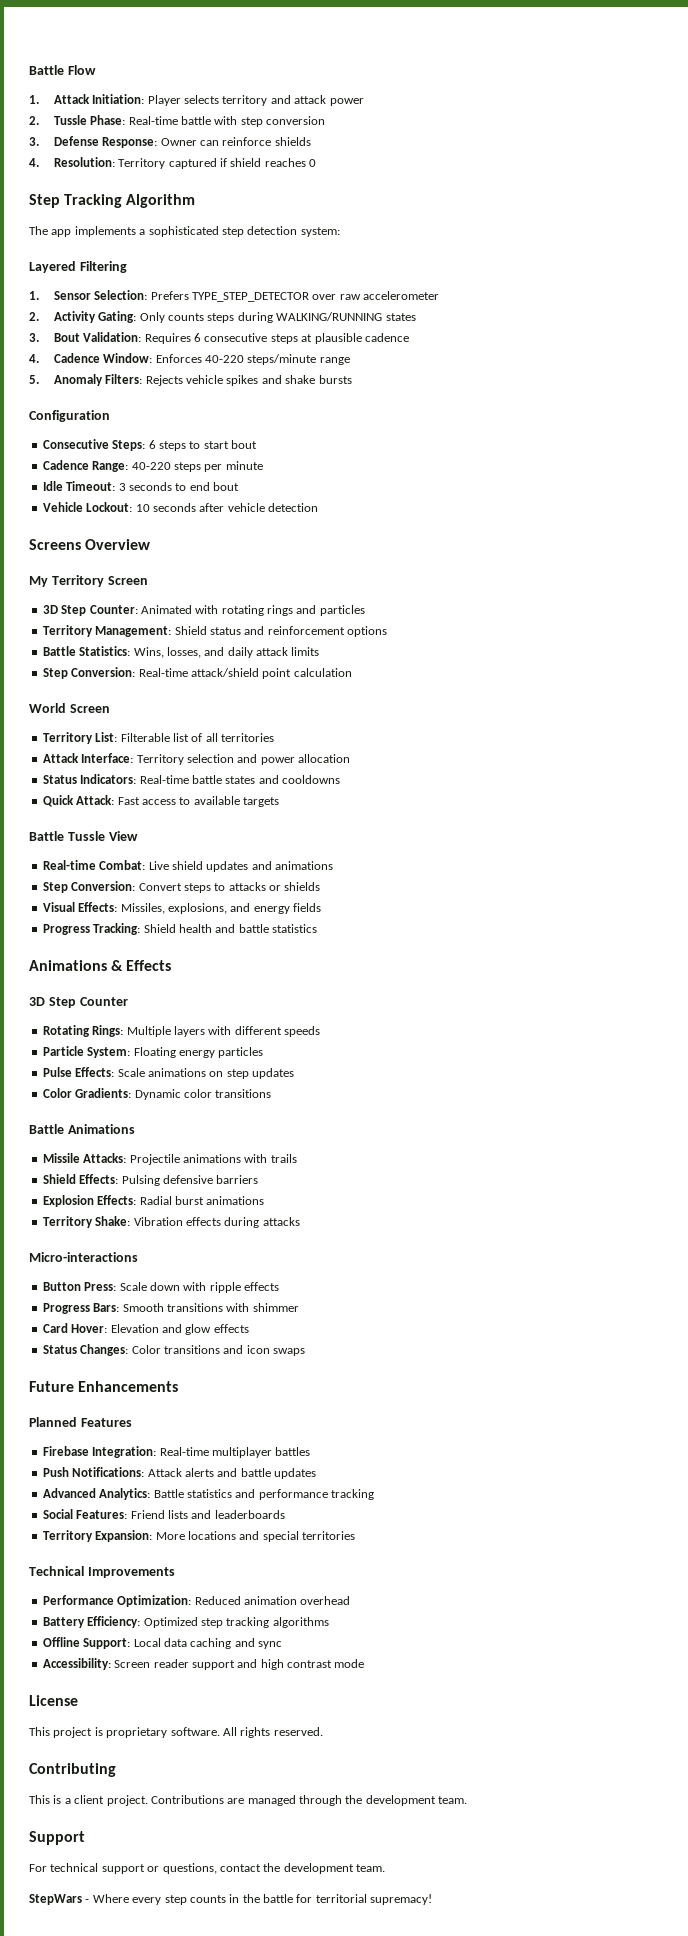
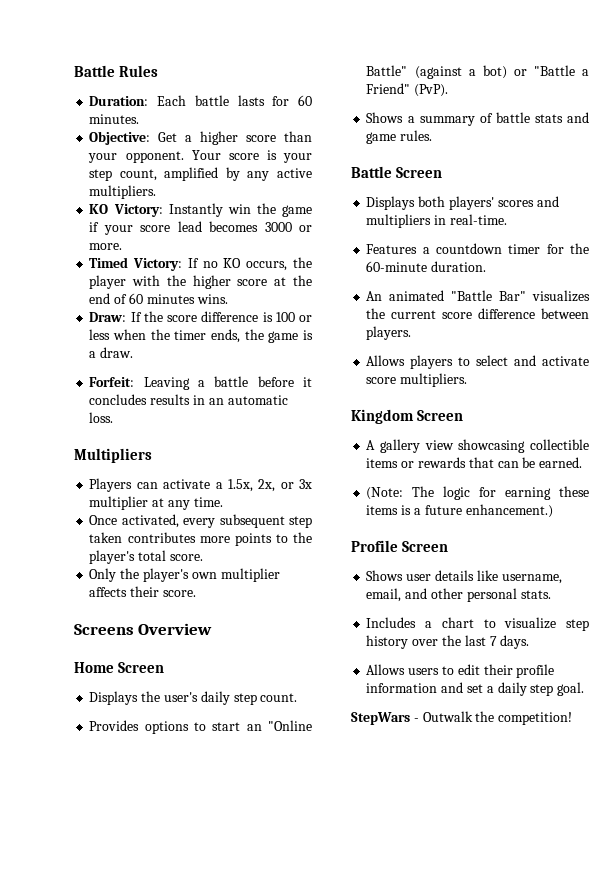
[29,65,96,75] [29,94,364,106] [29,115,326,127] [29,136,311,148] [29,157,317,169] [29,194,196,208] [29,226,340,237] [29,261,127,273] [29,290,440,302] [29,311,416,323] [29,332,409,344] [29,353,350,365] [29,374,352,386] [29,410,110,422] [42,439,257,451] [42,460,263,472] [42,481,239,491] [42,502,318,512] Battle Flow // 1. Attack Initiation: Player selects territory and attack power // 2. Tussle Phase: Real-time battle with step conversion // 3. Defense Response: Owner can reinforce shields // 4. Resolution: Territory captured if shield reaches 0 // Step Tracking Algorithm // The app implements a sophisticated step detection system: // Layered Filtering // 1. Sensor Selection: Prefers TYPE_STEP_DETECTOR over raw accelerometer // 2. Activity Gating: Only counts steps during WALKING/RUNNING states // 3. Bout Validation: Requires 6 consecutive steps at plausible cadence // 4. Cadence Window: Enforces 40-220 steps/minute range // 5. Anomaly Filters: Rejects vehicle spikes and shake bursts // Configuration // Consecutive Steps: 6 steps to start bout // Cadence Range: 40-220 steps per minute // Idle Timeout: 3 seconds to end bout // Vehicle Lockout: 10 seconds after vehicle detection -> [74,65,159,77] [89,95,312,106] [89,114,140,124] [89,131,312,145] [88,150,312,163] [89,167,312,181] [89,185,157,199] [89,203,312,217] [89,221,312,235] [89,243,123,250] [89,257,312,271] [89,275,312,289] [89,293,228,304] [89,311,312,322] [89,329,313,343] [89,347,134,358] [89,376,312,390] [89,394,288,405] [89,412,114,423] [74,448,152,463] [89,478,312,492] [89,496,223,510] [89,514,312,528] [89,532,312,546] [89,550,203,564] [89,568,280,582] [89,586,196,597] Battle Rules // Duration: Each battle lasts for 60 minutes. // Objective: Get a higher score than your opponent. Your score is your step count, amplified by any active multipliers. // KO Victory: Instantly win the game if your score lead becomes 3000 or more. // Timed Victory: If no KO occurs, the player with the higher score at the end of 60 minutes wins. // Draw: If the score difference is 100 or less when the timer ends, the game is a draw. // Forfeit: Leaving a battle before it concludes results in an automatic loss. // Multipliers // Players can activate a 1.5x, 2x, or 3x multiplier at any time. // Once activated, every subsequent step taken contributes more points to the player's total score. // Only the player's own multiplier affects their score.
[29,575,148,587] [42,605,365,616] [42,625,387,637] [42,646,320,658] [42,667,352,679] [29,703,110,713] [42,732,274,744] [42,753,350,765] [42,774,340,784] [42,795,279,807] [29,831,138,841] [42,860,333,872] [42,881,321,893] [42,902,321,914] [42,923,317,935] [29,960,172,971] [29,997,128,1008] [42,1025,320,1037] [42,1046,264,1058] [42,1067,294,1079] [42,1088,272,1100] [29,1124,135,1134] [42,1153,297,1165] [42,1174,259,1186] [42,1195,265,1207] [42,1216,300,1228] [29,1252,138,1262] [42,1282,279,1293] [42,1303,299,1314] [42,1323,249,1335] [42,1344,305,1356] [29,1381,179,1392] [29,1417,132,1427] [42,1446,311,1458] [42,1467,316,1479] [42,1488,374,1500] [42,1509,285,1519] [42,1530,355,1542] [29,1566,175,1578] [42,1595,351,1607] [42,1616,329,1628] [42,1637,282,1649] [42,1658,365,1670] [29,1695,78,1706] [29,1727,323,1738] [29,1763,116,1777] [29,1795,468,1806] [29,1831,85,1845] [29,1863,385,1874] [29,1894,433,1905] My Territory Screen // 3D Step Counter: Animated with rotating rings and particles // Territory Management: Shield status and reinforcement options // Battle Statistics: Wins, losses, and daily attack limits // Step Conversion: Real-time attack/shield point calculation // World Screen // Territory List: Filterable list of all territories // Attack Interface: Territory selection and power allocation // Status Indicators: Real-time battle states and cooldowns // Quick Attack: Fast access to available targets // Battle Tussle View // Real-time Combat: Live shield updates and animations // Step Conversion: Convert steps to attacks or shields // Visual Effects: Missiles, explosions, and energy fields // Progress Tracking: Shield health and battle statistics // Animations & Effects // 3D Step Counter // Rotating Rings: Multiple layers with different speeds // Particle System: Floating energy particles // Pulse Effects: Scale animations on step updates // Color Gradients: Dynamic color transitions // Battle Animations // Missile Attacks: Projectile animations with trails // Shield Effects: Pulsing defensive barriers // Explosion Effects: Radial burst animations // Territory Shake: Vibration effects during attacks // Micro-interactions // Button Press: Scale down with ripple effects // Progress Bars: Smooth transitions with shimmer // Card Hover: Elevation and glow effects // Status Changes: Color transitions and icon swaps // Future Enhancements // Planned Features // Firebase Integration: Real-time multiplayer battles // Push Notifications: Attack alerts and battle updates // Advanced Analytics: Battle statistics and performance tracking // Social Features: Friend lists and leaderboards // Territory Expansion: More locations and special territories // Technical Improvements // Performance Optimization: Reduced animation overhead // Battery Efficiency: Optimized step tracking algorithms // Offline Support: Local data caching and sync // Accessibility: Screen reader support and high contrast mode // License // This project is proprietary software. All rights reserved. // Contributing // This is a client project. Contributions are managed through the development team. // Support // For technical support or questions, contact the development team. // StepWars - Where every step counts in the battle for territorial supremacy! -> [74,662,165,673] [89,691,298,705] [89,720,312,734] [366,65,589,79] [366,83,449,97] [366,112,589,126] [366,130,433,144] [351,166,443,178] [366,196,559,210] [366,214,507,228] [366,243,589,254] [366,261,487,272] [366,290,590,302] [366,308,589,319] [366,326,412,340] [366,355,589,369] [366,373,468,387] [351,409,464,424] [366,439,589,453] [366,457,583,468] [366,486,589,500] [366,504,553,518] [351,540,449,552] [366,570,562,584] [366,588,551,602] [366,617,589,631] [366,635,530,649] [366,664,555,678] [366,682,585,696] [351,711,573,725] Home Screen // Displays the user's daily step count. // Provides options to start an "Online Battle" (against a bot) or "Battle a Friend" (PvP). // Shows a summary of battle stats and game rules. // Battle Screen // Displays both players' scores and multipliers in real-time. // Features a countdown timer for the 60-minute duration. // An animated "Battle Bar" visualizes the current score difference between players. // Allows players to select and activate score multipliers. // Kingdom Screen // A gallery view showcasing collectible items or rewards that can be earned. // (Note: The logic for earning these items is a future enhancement.) // Profile Screen // Shows user details like username, email, and other personal stats. // Includes a chart to visualize step history over the last 7 days. // Allows users to edit their profile information and set a daily step goal. // StepWars - Outwalk the competition!

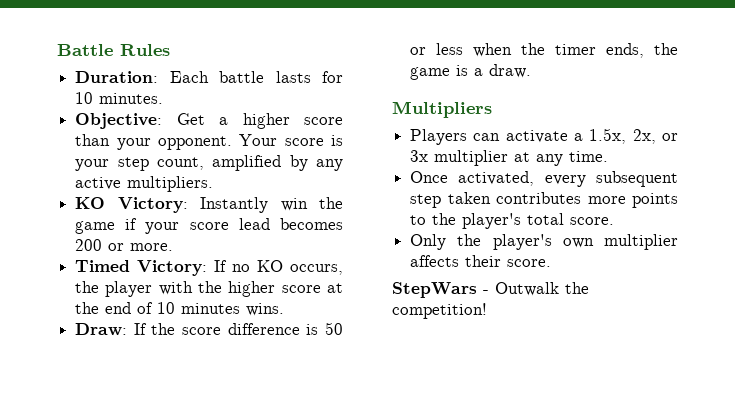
[298,95,312,106] 60 -> [75,92,94,104] 10
[264,222,292,232] 3000 -> [75,239,103,251] 200
[128,293,143,304] 60 -> [157,302,176,314] 10
[275,312,295,322] 100 -> [325,322,343,335] 50
[89,376,312,390] [89,394,288,405] [89,412,114,423] // Forfeit: Leaving a battle before it concludes results in an automatic loss. -> (532, 71) none
[74,623,213,635] [74,662,165,673] [89,691,298,705] [89,720,312,734] [366,65,589,79] [366,83,449,97] [366,112,589,126] [366,130,433,144] [351,166,443,178] [366,196,559,210] [366,214,507,228] [366,243,589,254] [366,261,487,272] [366,290,590,302] [366,308,589,319] [366,326,412,340] [366,355,589,369] [366,373,468,387] [351,409,464,424] [366,439,589,453] [366,457,583,468] [366,486,589,500] [366,504,553,518] [351,540,449,552] [366,570,562,584] [366,588,551,602] [366,617,589,631] [366,635,530,649] [366,664,555,678] [366,682,585,696] // Screens Overview // Home Screen // Displays the user's daily step count. // Provides options to start an "Online Battle" (against a bot) or "Battle a Friend" (PvP). // Shows a summary of battle stats and game rules. // Battle Screen // Displays both players' scores and multipliers in real-time. // Features a countdown timer for the 60-minute duration. // An animated "Battle Bar" visualizes the current score difference between players. // Allows players to select and activate score multipliers. // Kingdom Screen // A gallery view showcasing collectible items or rewards that can be earned. // (Note: The logic for earning these items is a future enhancement.) // Profile Screen // Shows user details like username, email, and other personal stats. // Includes a chart to visualize step history over the last 7 days. // Allows users to edit their profile information and set a daily step goal. -> (552, 263) none

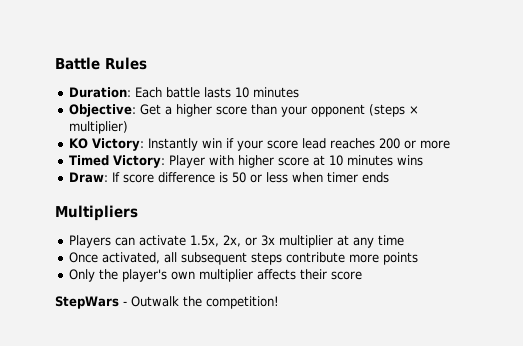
[322,71,343,83] [75,92,164,104] for 10 minutes. -> [234,87,299,98] 10 minutes
[157,134,343,150] [75,155,343,171] [75,176,214,192] opponent. Your score is your step count, amplified by any active multipliers. -> [310,104,419,117] [68,121,128,134] opponent (steps × multiplier)
[319,197,343,209] [75,221,116,234] the game -> (222, 143) none
[280,218,344,230] becomes -> [329,138,375,149] reaches
[130,243,174,251] more. -> [419,140,450,149] more
[214,260,343,275] [75,281,344,297] [75,302,285,316] If no KO occurs, the player with the higher score at the end of 10 minutes wins. -> [168,155,423,168] Player with higher score at 10 minutes wins
[151,323,176,335] the -> (120, 177) none
[521,43,678,58] [410,64,532,80] the timer ends, the game is a draw. -> [326,172,389,183] timer ends
[574,133,584,141] a -> (186, 240) none
[569,151,609,162] time. -> [377,235,404,246] time
[544,171,678,187] [410,192,678,208] [410,213,615,229] every subsequent step taken contributes more points to the player's total score. -> [163,252,418,265] all subsequent steps contribute more points
[507,259,552,267] score. -> [330,271,362,280] score

